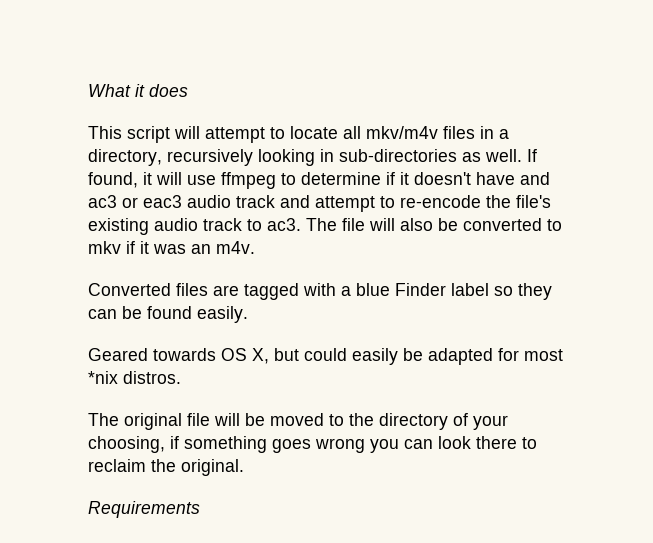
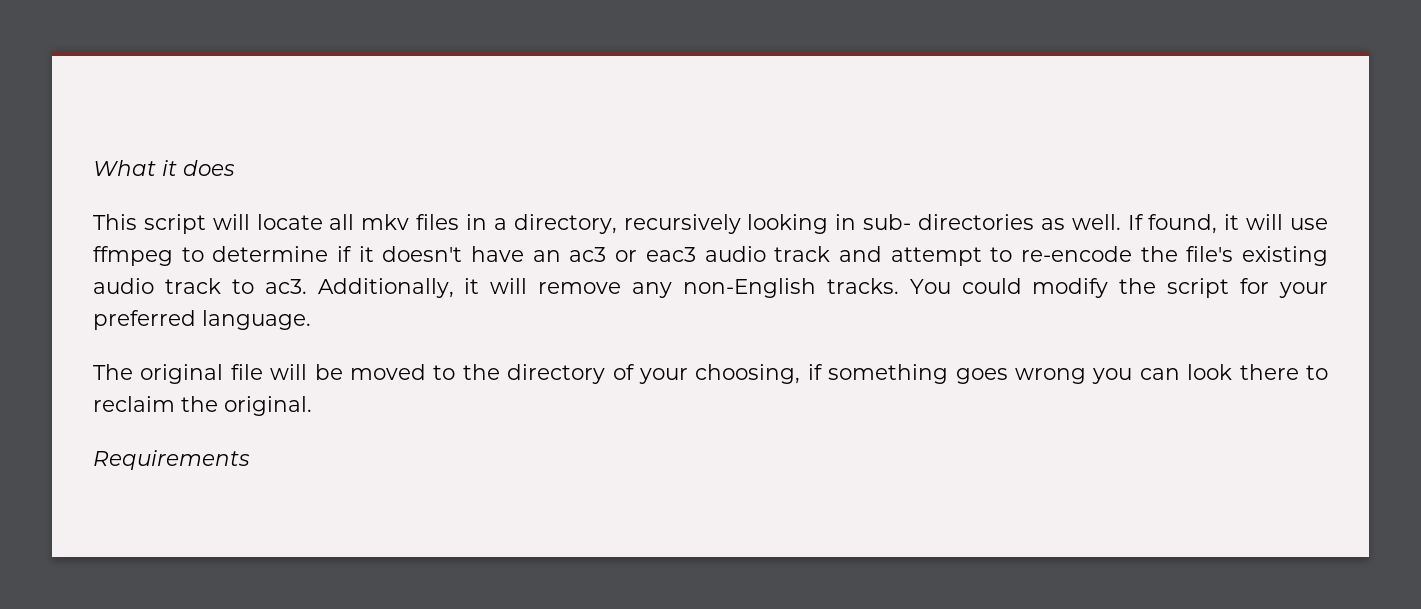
[205,127,285,143] attempt to -> (250, 222) none
[366,126,438,139] mkv/m4v -> [361,214,410,230] mkv
[339,149,457,162] sub-directories -> [863,214,1034,230] sub- directories
[520,172,550,185] and -> [532,250,561,262] an
[306,218,562,231] [88,241,255,254] [88,283,552,300] [88,306,248,323] [88,348,563,365] [88,371,181,384] The file will also be converted to mkv if it was an m4v. // Converted files are tagged with a blue Finder label so they can be found easily. // Geared towards OS X, but could easily be adapted for most *nix distros. -> [317,278,1329,298] [93,310,311,330] Additionally, it will remove any non-English tracks. You could modify the script for your preferred language.

